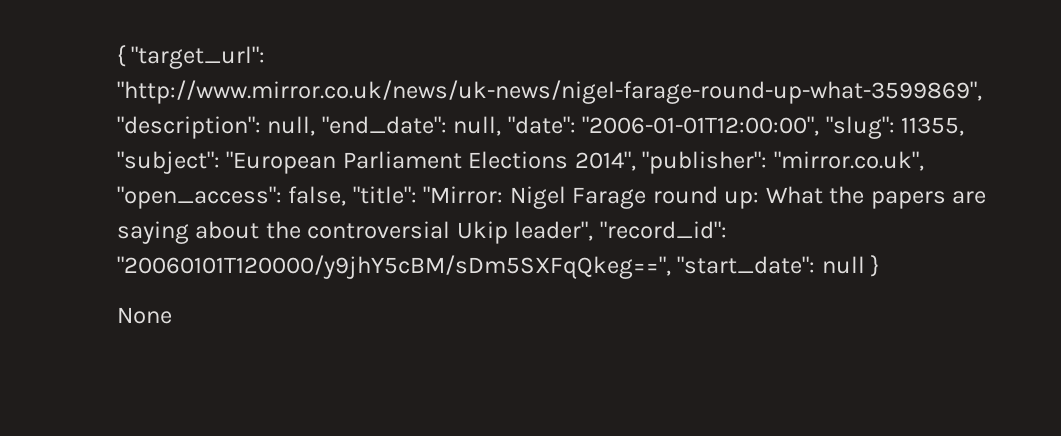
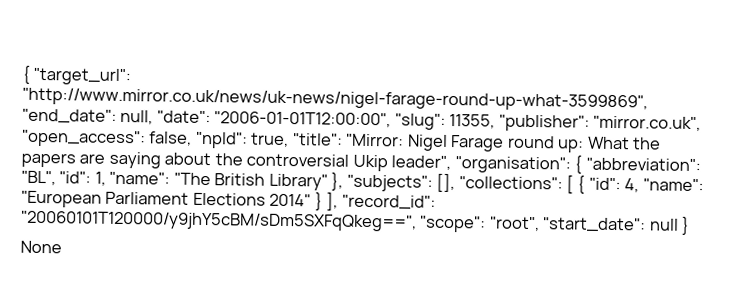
[117,116,316,139] "description": null, -> (648, 99) none
[117,151,636,174] "subject": "European Parliament Elections 2014", -> (496, 121) none
(347, 196) none -> [194,131,290,149] "npld": true,
[599,221,727,239] [117,255,671,279] "record_id": "20060101T120000/y9jhY5cBM/sDm5SXFqQkeg==", -> [454,155,701,174] [21,170,704,194] [21,190,436,211] [21,210,540,233] "organisation": { "abbreviation": "BL", "id": 1, "name": "The British Library" }, "subjects": [], "collections": [ { "id": 4, "name": "European Parliament Elections 2014" } ], "record_id": "20060101T120000/y9jhY5cBM/sDm5SXFqQkeg==", "scope": "root",

